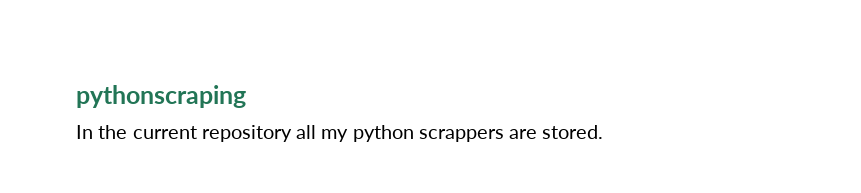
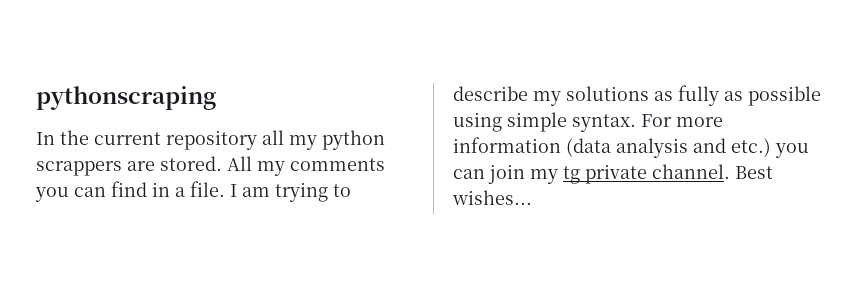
(604, 132) none -> [227,156,385,176] [35,181,351,202] [453,85,821,106] [453,112,723,132] [453,137,809,158] [453,164,773,184] [452,190,532,205] All my comments you can find in a file. I am trying to describe my solutions as fully as possible using simple syntax. For more information (data analysis and etc.) you can join my tg private channel. Best wishes...

